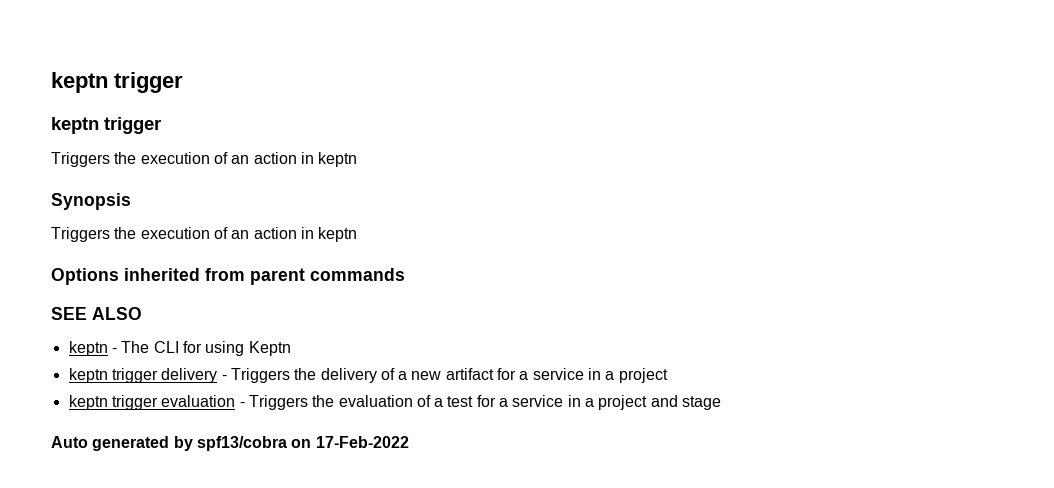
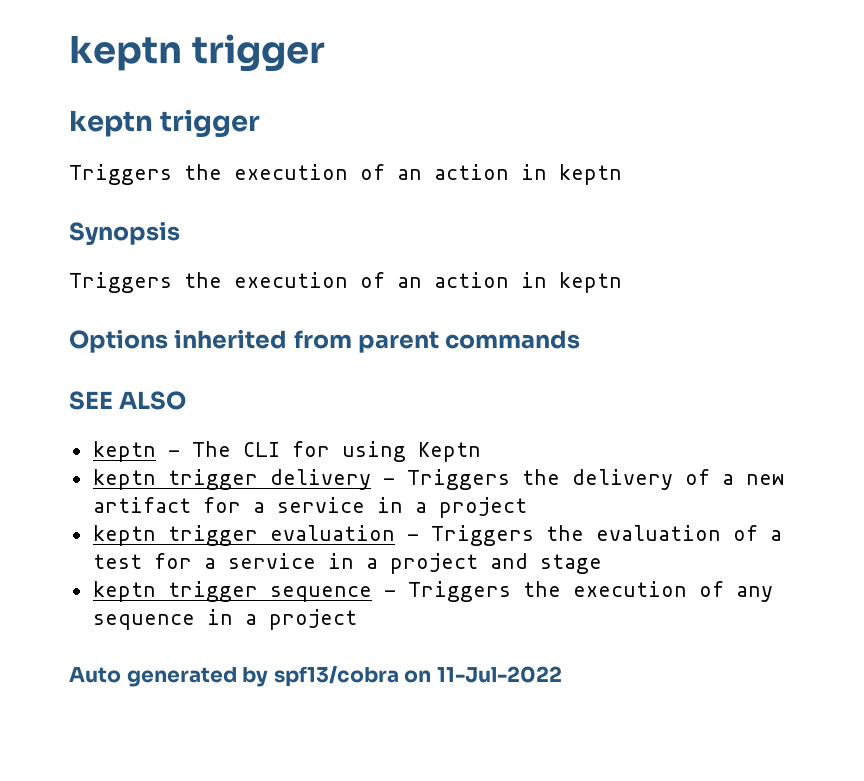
(722, 403) none -> [92,581,773,602] [92,609,357,630] // keptn trigger sequence - Triggers the execution of any sequence in a project
[315,436,409,448] 17-Feb-2022 -> [436,666,562,683] 11-Jul-2022

